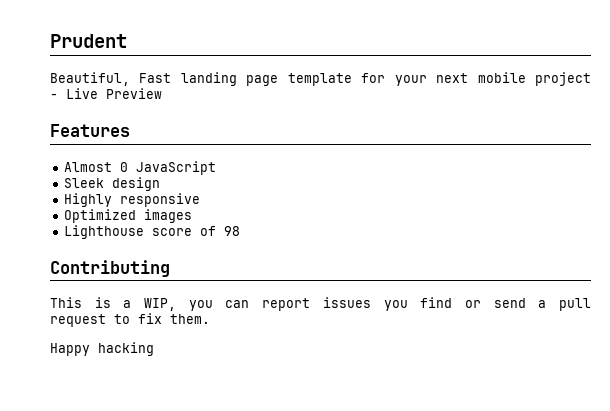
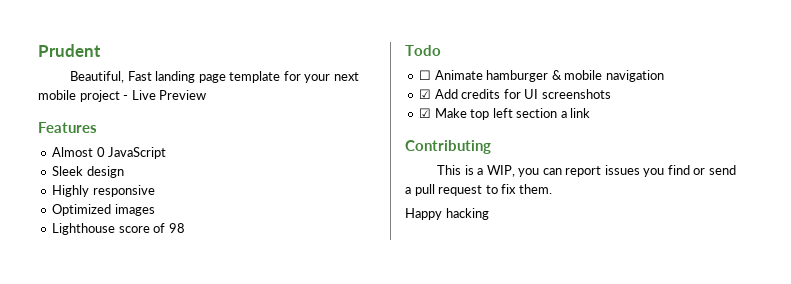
(241, 231) none -> [405,45,441,56] [419,70,664,82] [419,89,611,99] [419,108,591,120] // Todo // ☐ Animate hamburger & mobile navigation // ☑ Add credits for UI screenshots // ☑ Make top left section a link

